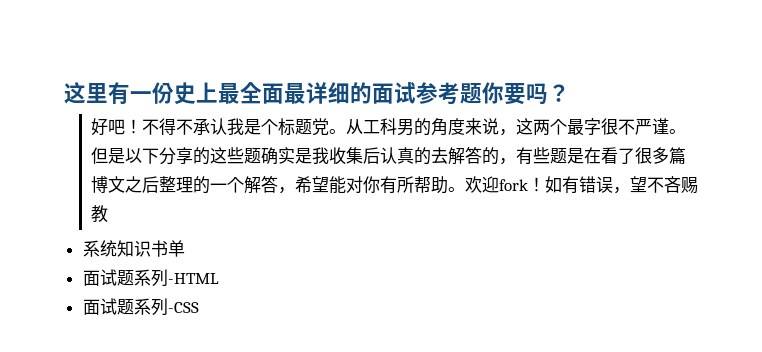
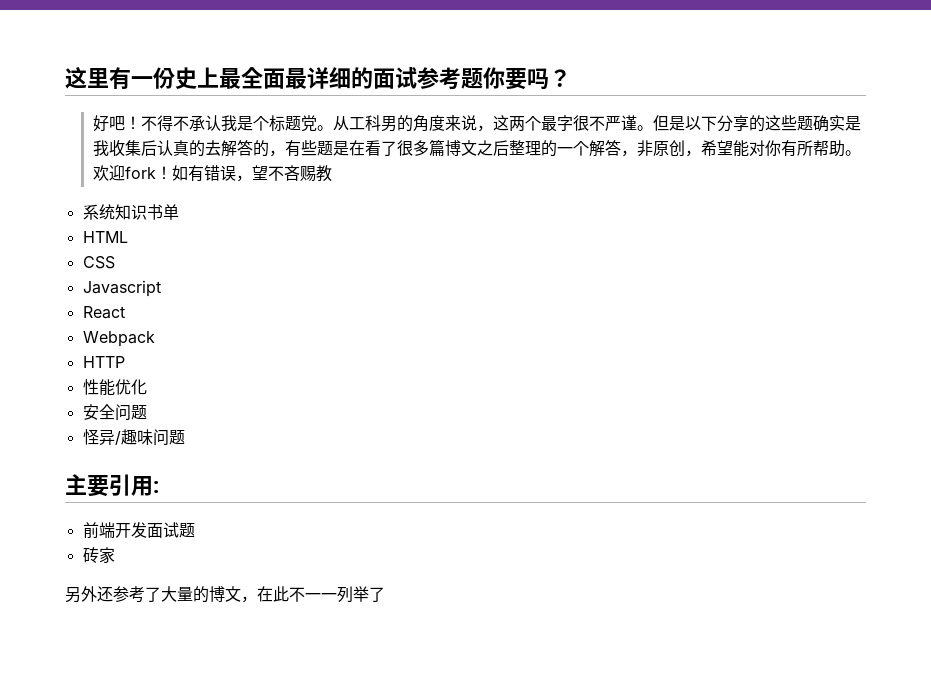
(295, 190) none -> [636,140,701,157] 非原创，
[82,269,219,287] [82,298,199,316] 面试题系列-HTML // 面试题系列-CSS -> [82,231,128,243] [82,256,115,269] [82,280,161,297] [82,306,125,319] [82,331,155,347] [82,356,125,368] [82,379,147,396] [82,404,147,421] [82,429,185,446] [65,474,159,497] [82,522,195,539] [82,547,115,564] [65,586,385,603] HTML // CSS // Javascript // React // Webpack // HTTP // 性能优化 // 安全问题 // 怪异/趣味问题 // 主要引用: // 前端开发面试题 // 砖家 // 另外还参考了大量的博文，在此不一一列举了

